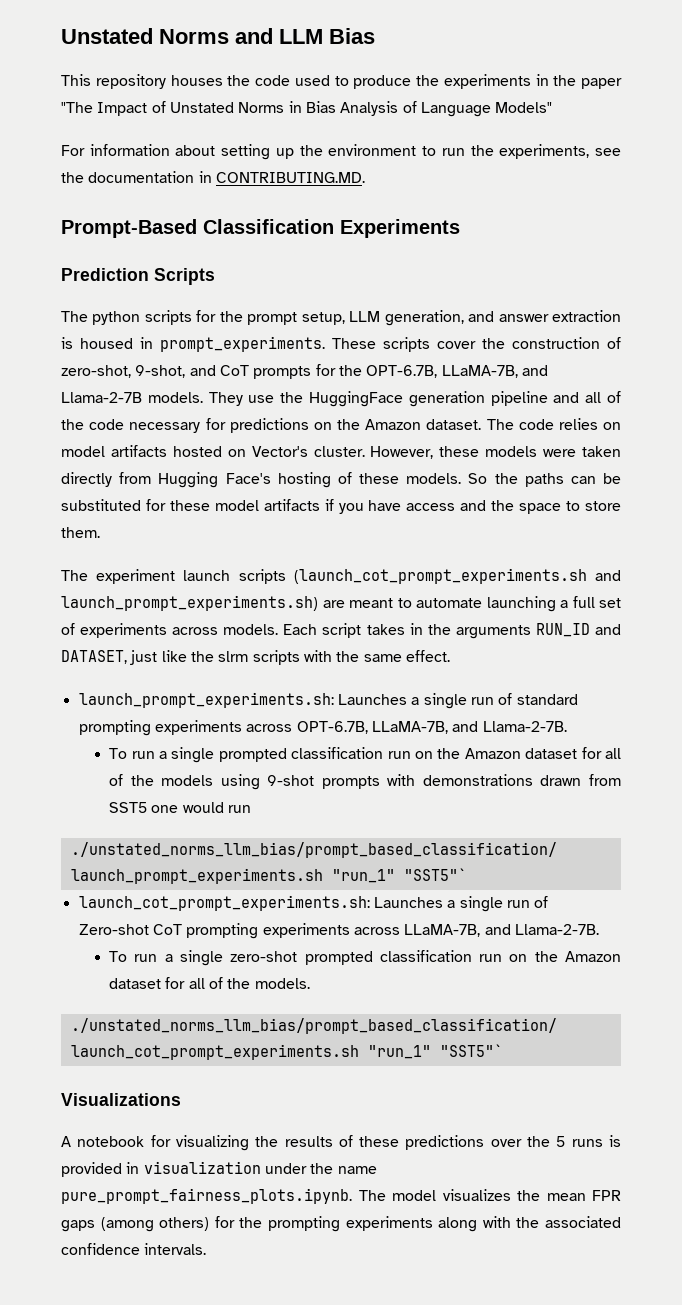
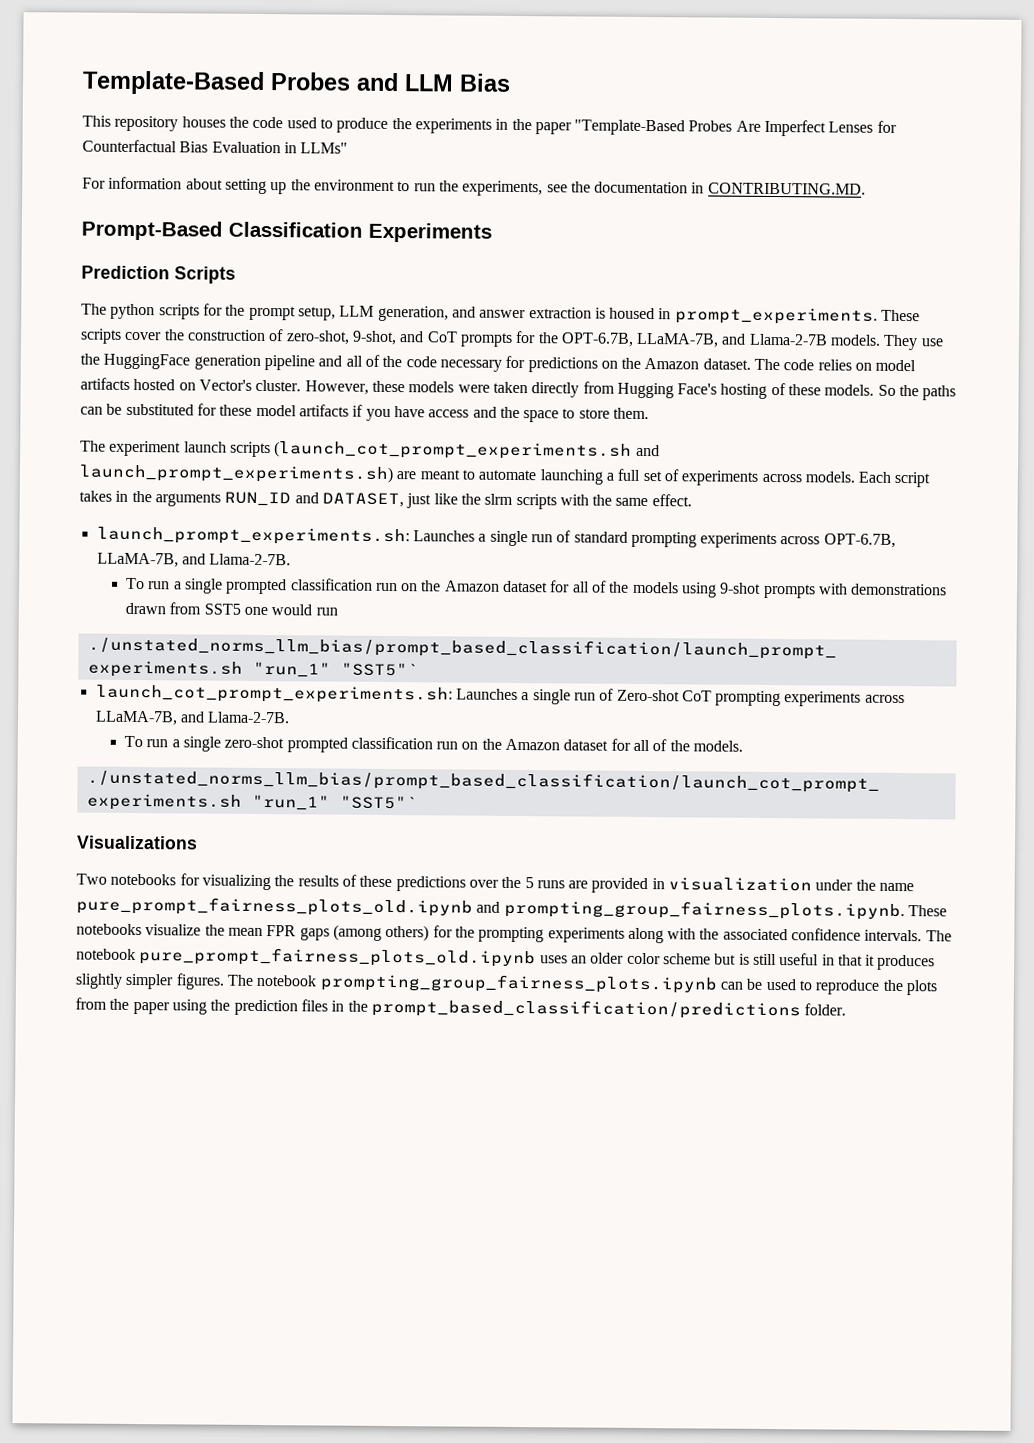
[61,28,229,44] Unstated Norms -> [82,70,351,95] Template-Based Probes
[61,101,553,117] "The Impact of Unstated Norms in Bias Analysis of Language Models" -> [574,119,897,137] [82,139,349,154] "Template-Based Probes Are Imperfect Lenses for Counterfactual Bias Evaluation in LLMs"
[61,1136,145,1147] A notebook -> [76,873,177,886] Two notebooks
[609,1135,622,1147] is -> [568,880,589,889] are
[61,1188,511,1204] pure_prompt_fairness_plots.ipynb. The model visualizes -> [76,896,947,921] [76,923,202,936] pure_prompt_fairness_plots_old.ipynb and prompting_group_fairness_plots.ipynb. These notebooks visualize
(207, 1249) none -> [925,930,952,942] [76,947,936,971] [75,973,937,996] [75,997,847,1020] The notebook pure_prompt_fairness_plots_old.ipynb uses an older color scheme but is still useful in that it produces slightly simpler figures. The notebook prompting_group_fairness_plots.ipynb can be used to reproduce the plots from the paper using the prediction files in the prompt_based_classification/predictions folder.

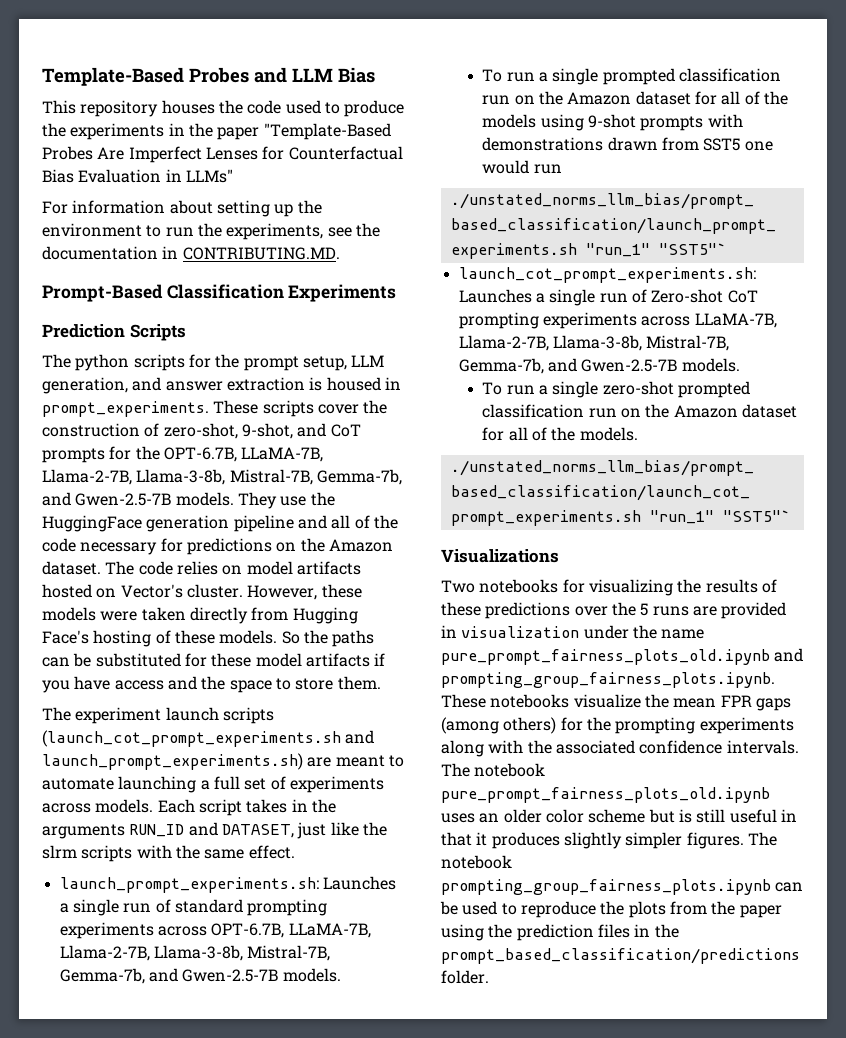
[721,333,828,346] and Llama-2-7B -> [42,469,402,485] [42,492,172,506] Llama-2-7B, Llama-3-8b, Mistral-7B, Gemma-7b, and Gwen-2.5-7B
[181,553,292,566] and Llama-2-7B. -> [59,945,331,961] [59,968,341,984] Llama-2-7B, Llama-3-8b, Mistral-7B, Gemma-7b, and Gwen-2.5-7B models.
[179,711,291,724] and Llama-2-7B. -> [458,335,730,351] [458,358,740,374] Llama-2-7B, Llama-3-8b, Mistral-7B, Gemma-7b, and Gwen-2.5-7B models.

